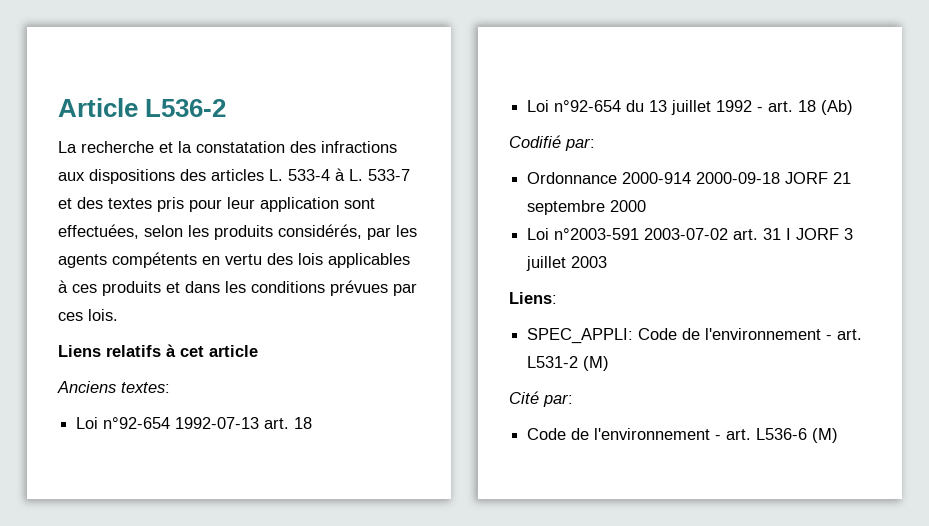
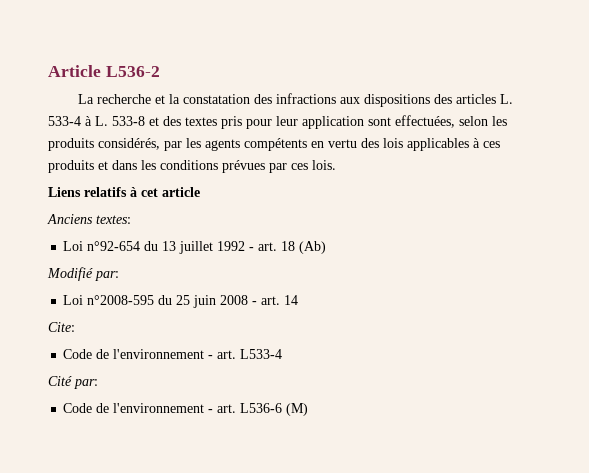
[368,169,410,181] 533-7 -> [112,116,145,126] 533-8
[76,417,313,429] // Loi n°92-654 1992-07-13 art. 18 -> (131, 219) none
[509,135,595,151] [527,172,852,184] [527,200,647,215] [527,228,854,240] [526,256,608,271] [509,292,557,304] [527,328,863,344] [527,356,610,371] Codifié par: // Ordonnance 2000-914 2000-09-18 JORF 21 septembre 2000 // Loi n°2003-591 2003-07-02 art. 31 I JORF 3 juillet 2003 // Liens: // SPEC_APPLI: Code de l'environnement - art. L531-2 (M) -> [47,267,119,281] [63,295,299,308] [48,322,75,332] [63,349,283,359] Modifié par: // Loi n°2008-595 du 25 juin 2008 - art. 14 // Cite: // Code de l'environnement - art. L533-4

